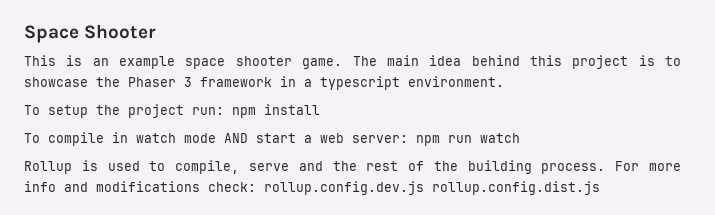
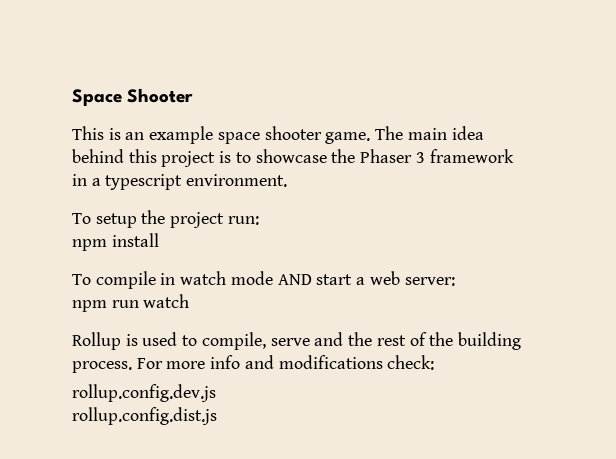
(224, 111) none -> (259, 220) //
(408, 139) none -> (455, 281) //
(256, 187) none -> (435, 362) //
(424, 188) none -> (216, 393) //

